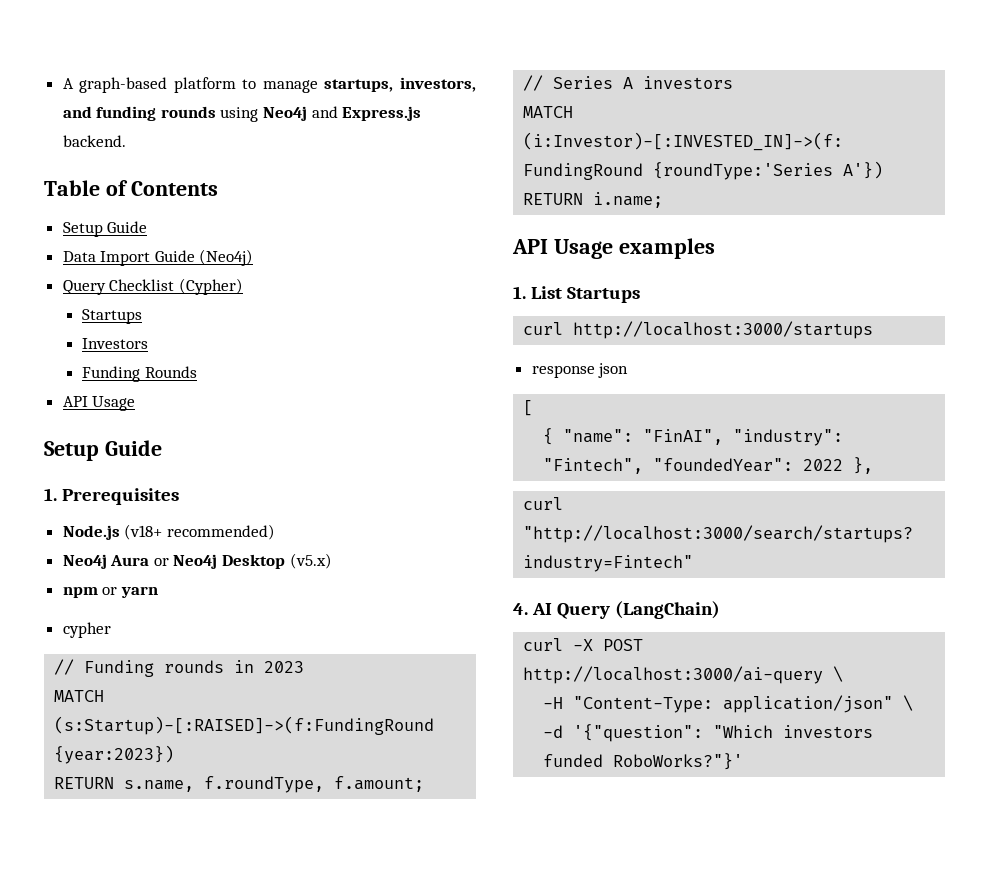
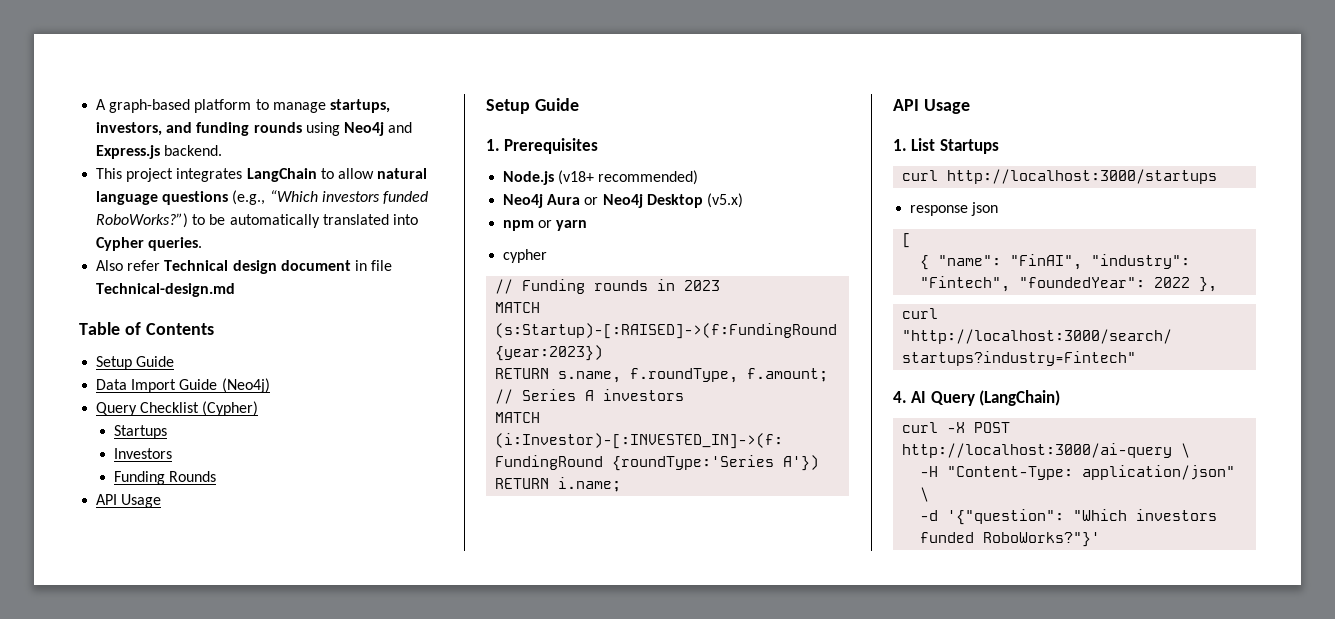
(126, 141) none -> [96,168,428,182] [96,190,428,205] [96,213,418,228] [96,237,203,251] [96,260,393,274] [96,283,236,297] // This project integrates LangChain to allow natural language questions (e.g., “Which investors funded RoboWorks?”) to be automatically translated into Cypher queries. // Also refer Technical design document in file Technical-design.md
[618,238,715,259] examples -> (970, 106) none

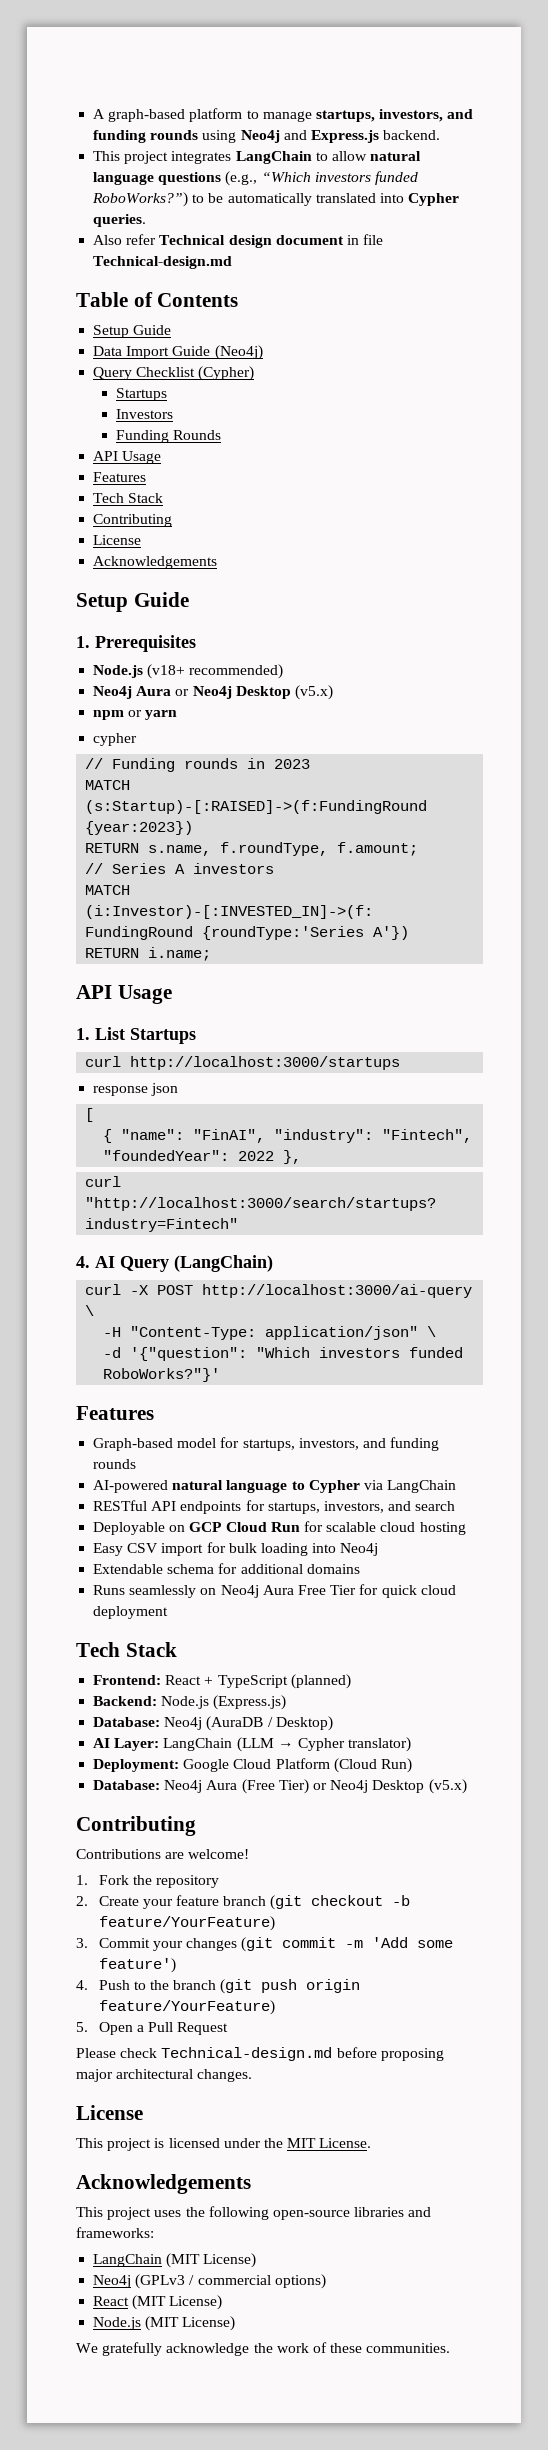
(162, 501) none -> [93,472,147,482] [93,493,164,503] [93,514,173,527] [93,535,142,545] [93,556,218,569] // Features // Tech Stack // Contributing // License // Acknowledgements
(1101, 539) none -> [76,1406,154,1420] [93,1437,440,1451] [93,1459,137,1469] [93,1480,457,1493] [93,1500,456,1514] [93,1521,466,1535] [93,1542,379,1556] [93,1563,360,1574] [93,1584,456,1598] [93,1606,169,1619] [76,1642,177,1657] [93,1674,351,1689] [93,1695,287,1710] [93,1716,333,1731] [93,1737,412,1752] [93,1758,412,1773] [93,1779,467,1794] [76,1816,196,1836] [76,1849,250,1859] [76,1875,219,1888] [76,1895,411,1910] [98,1916,275,1931] [76,1937,454,1952] [98,1958,176,1973] [76,1979,361,1994] [98,2000,275,2015] [76,2022,229,2035] [76,2047,444,2061] [76,2069,253,2082] [76,2105,143,2120] [76,2138,372,2151] [76,2174,251,2194] [76,2206,432,2220] [76,2227,154,2238] [93,2253,257,2268] [93,2274,326,2289] [93,2295,223,2310] [93,2316,236,2331] [76,2342,451,2356] // Features // Graph-based model for startups, investors, and funding rounds // AI-powered natural language to Cypher via LangChain // RESTful API endpoints for startups, investors, and search // Deployable on GCP Cloud Run for scalable cloud hosting // Easy CSV import for bulk loading into Neo4j // Extendable schema for additional domains // Runs seamlessly on Neo4j Aura Free Tier for quick cloud deployment // Tech Stack // Frontend: React + TypeScript (planned) // Backend: Node.js (Express.js) // Database: Neo4j (AuraDB / Desktop) // AI Layer: LangChain (LLM → Cypher translator) // Deployment: Google Cloud Platform (Cloud Run) // Database: Neo4j Aura (Free Tier) or Neo4j Desktop (v5.x) // Contributing // Contributions are welcome! // 1. Fork the repository // 2. Create your feature branch (git checkout -b feature/YourFeature) // 3. Commit your changes (git commit -m 'Add some feature') // 4. Push to the branch (git push origin feature/YourFeature) // 5. Open a Pull Request // Please check Technical-design.md before proposing major architectural changes. // License // This project is licensed under the MIT License. // Acknowledgements // This project uses the following open-source libraries and frameworks: // LangChain (MIT License) // Neo4j (GPLv3 / commercial options) // React (MIT License) // Node.js (MIT License) // We gratefully acknowledge the work of these communities.

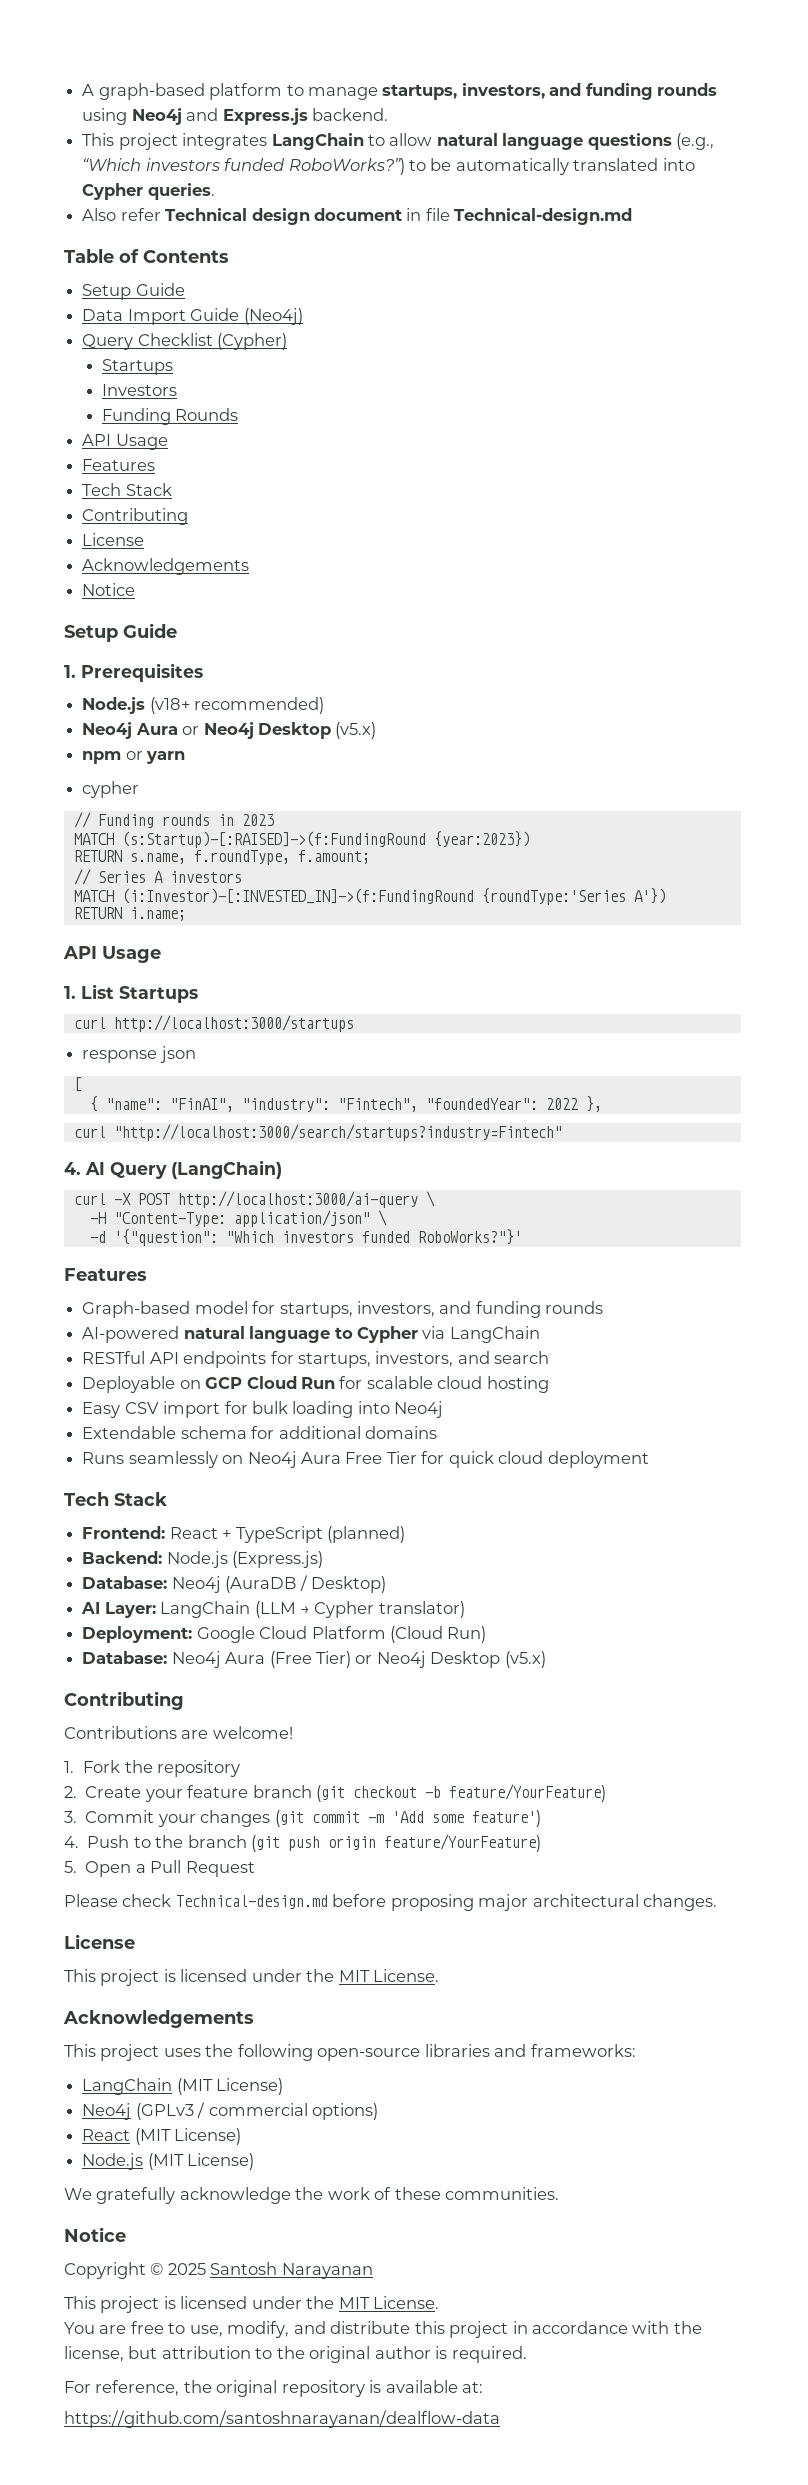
(218, 562) none -> [82,583,136,596] // Notice
(451, 2348) none -> [64,2227,126,2242] [64,2262,373,2279] [64,2296,440,2313] [64,2321,702,2338] [64,2346,527,2363] [64,2380,484,2397] [64,2410,500,2428] // Notice // Copyright © 2025 Santosh Narayanan // This project is licensed under the MIT License. // You are free to use, modify, and distribute this project in accordance with the license, but attribution to the original author is required. // For reference, the original repository is available at: // https://github.com/santoshnarayanan/dealflow-data

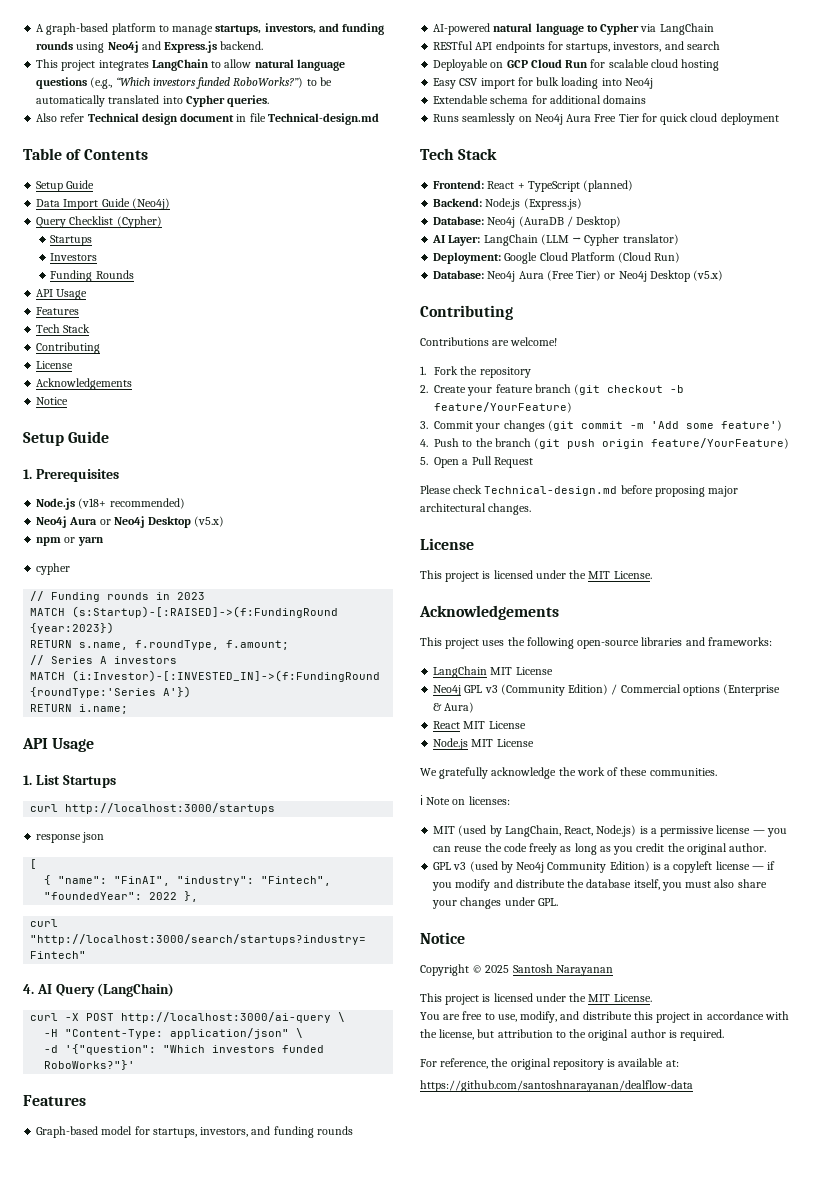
[176,2078,284,2095] [82,2102,378,2120] [82,2128,242,2145] [82,2153,255,2170] (MIT License) // Neo4j (GPLv3 / commercial options) // React (MIT License) // Node.js (MIT License) -> [490,667,553,675] [433,684,781,696] [433,702,475,713] [433,721,526,729] [433,738,534,750] MIT License // Neo4j GPL v3 (Community Edition) / Commercial options (Enterprise & Aura) // React MIT License // Node.js MIT License
(560, 2193) none -> [420,795,510,805] [433,825,787,837] [433,843,767,855] [433,861,776,873] [432,879,767,891] [432,897,558,909] // ℹ Note on licenses: // MIT (used by LangChain, React, Node.js) is a permissive license — you can reuse the code freely as long as you credit the original author. // GPL v3 (used by Neo4j Community Edition) is a copyleft license — if you modify and distribute the database itself, you must also share your changes under GPL.

